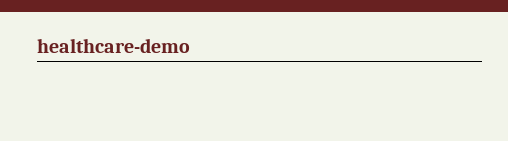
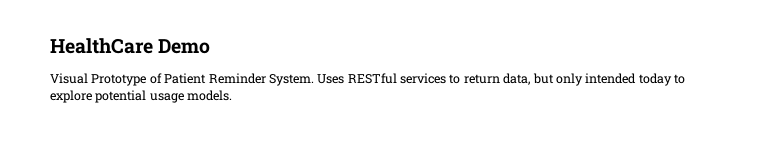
[37,38,190,53] healthcare-demo -> [50,38,211,54] [50,73,685,86] [50,90,233,103] HealthCare Demo // Visual Prototype of Patient Reminder System. Uses RESTful services to return data, but only intended today to explore potential usage models.

